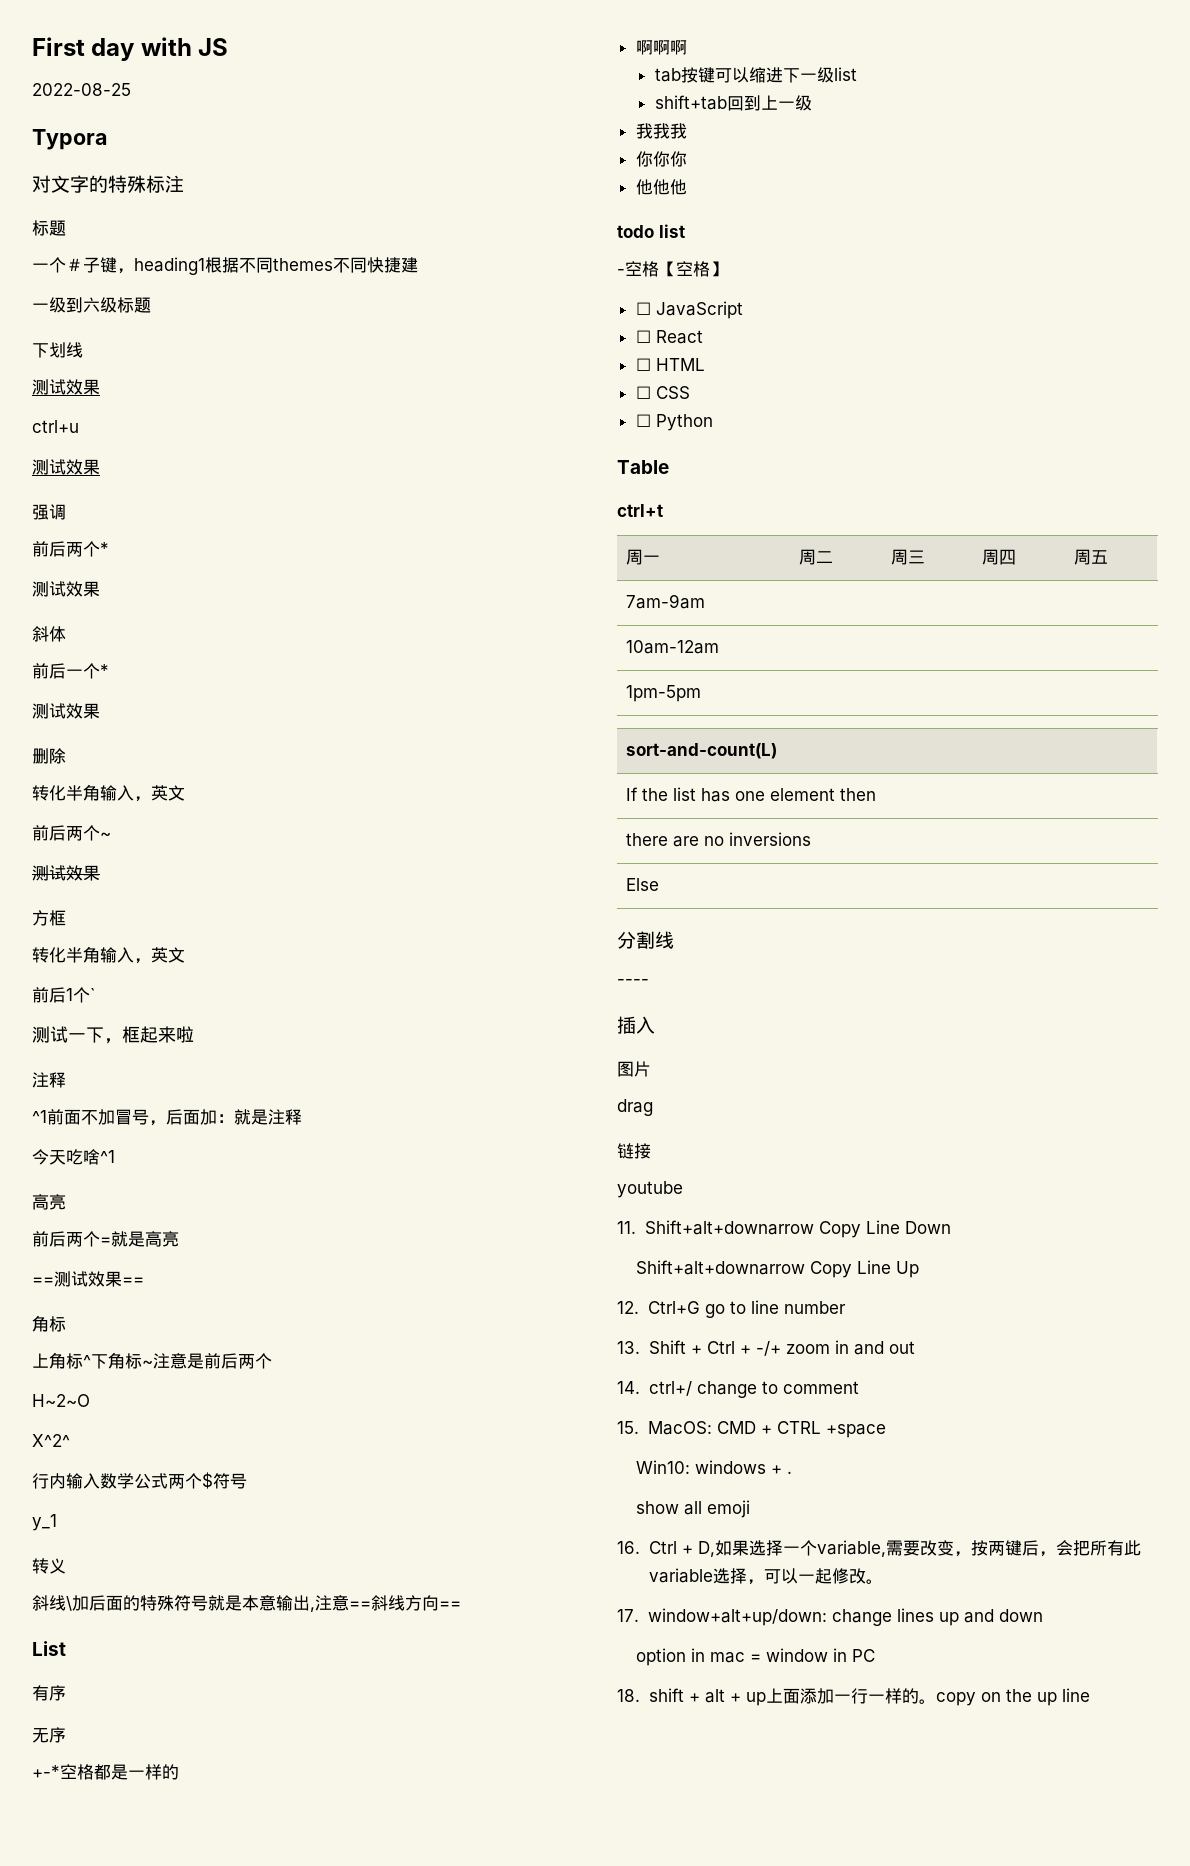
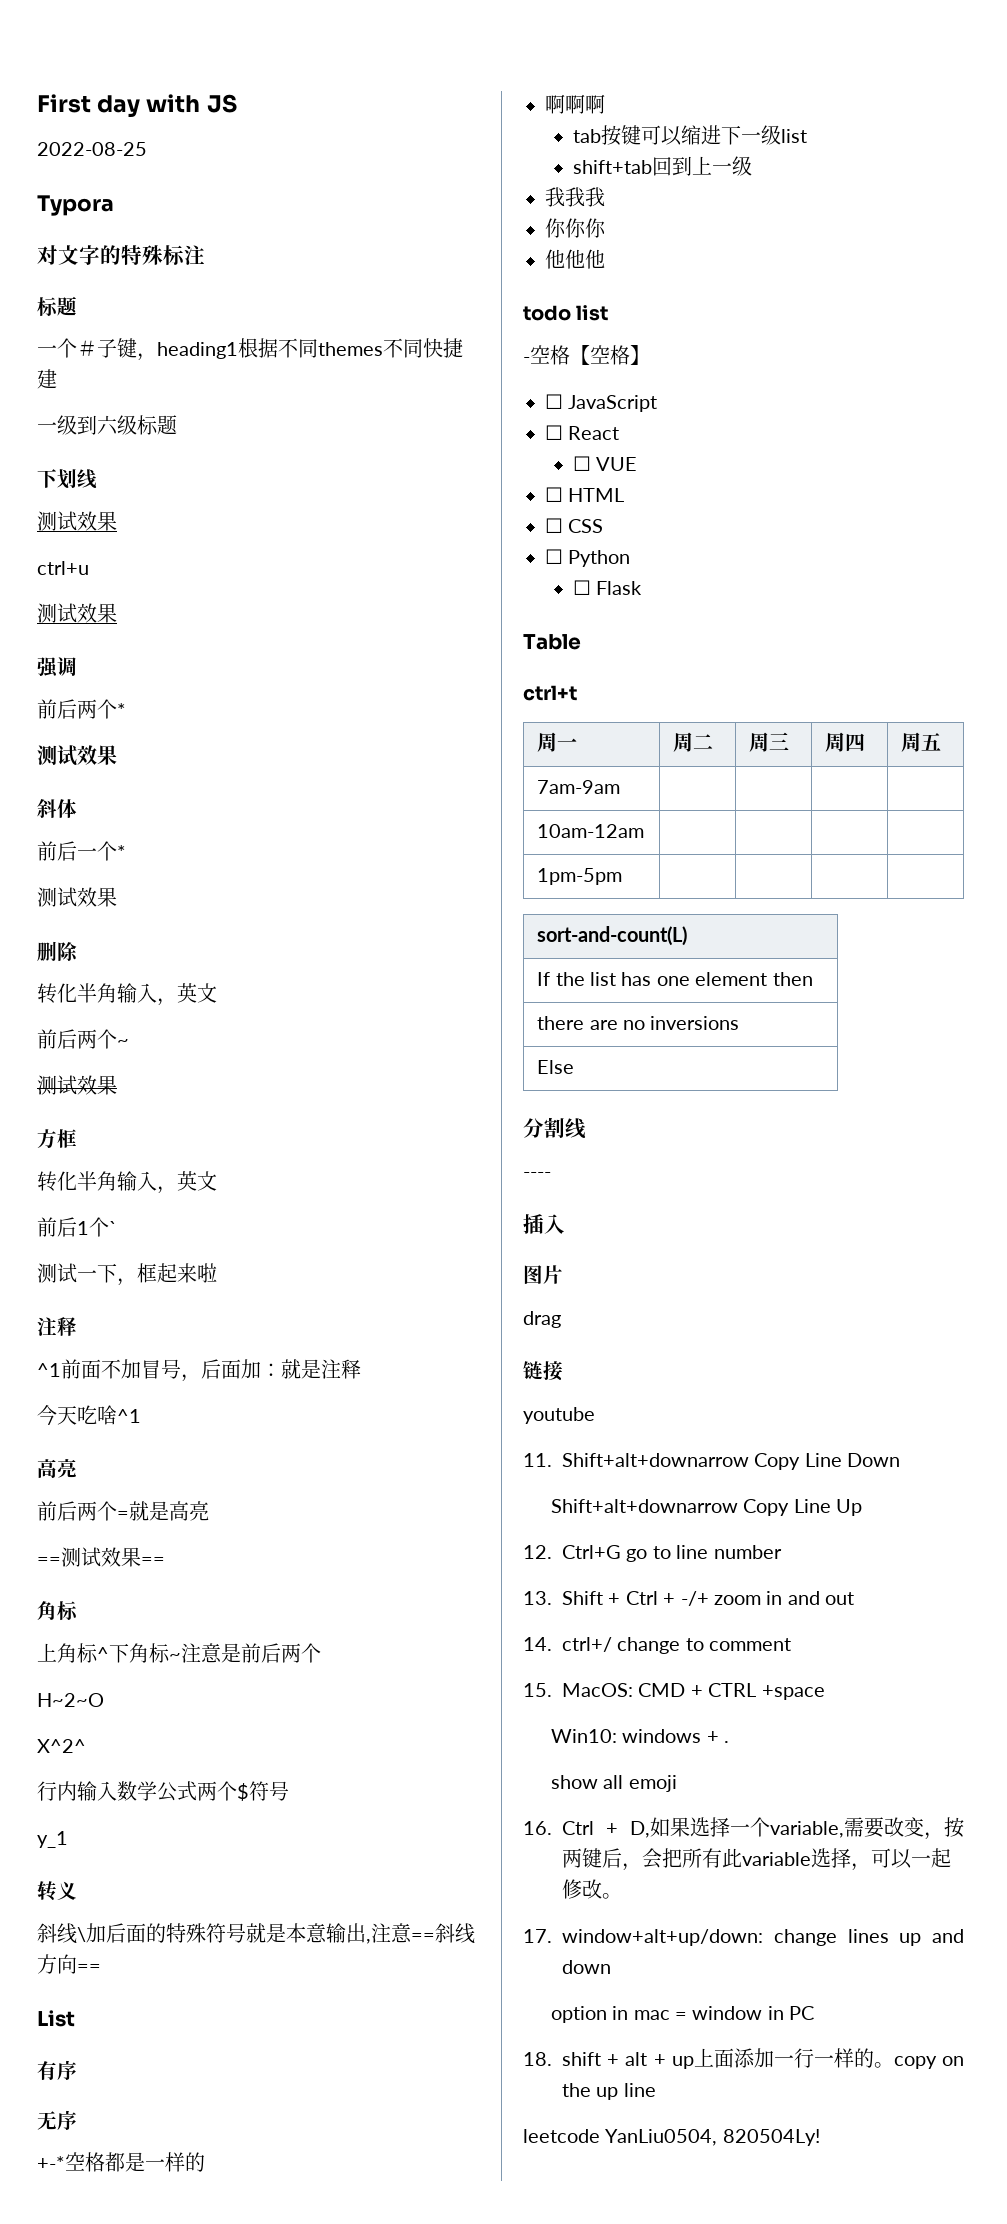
(703, 337) none -> [572,456,638,471] // ☐ VUE
(713, 422) none -> [572,580,643,595] // ☐ Flask
(1090, 1695) none -> [523,2129,820,2146] // leetcode YanLiu0504, 820504Ly!

